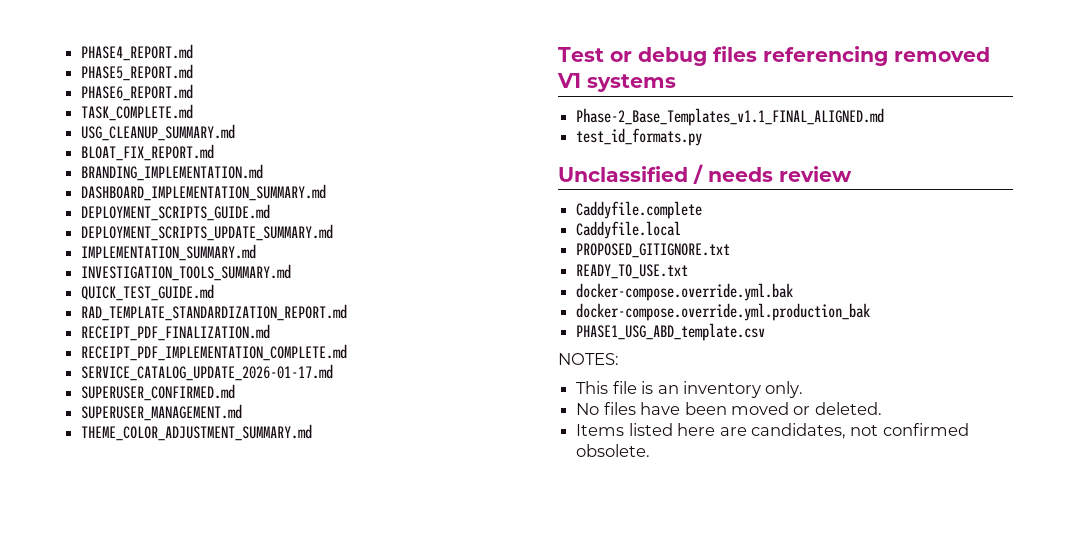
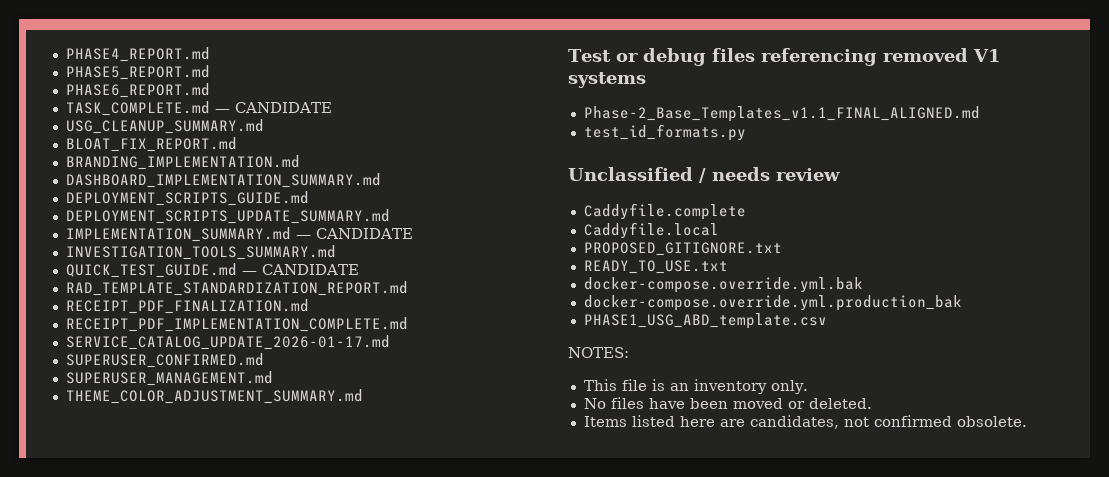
(194, 112) none -> [214,102,332,113] — CANDIDATE
(257, 252) none -> [295,228,413,239] — CANDIDATE
(215, 292) none -> [241,264,359,275] — CANDIDATE

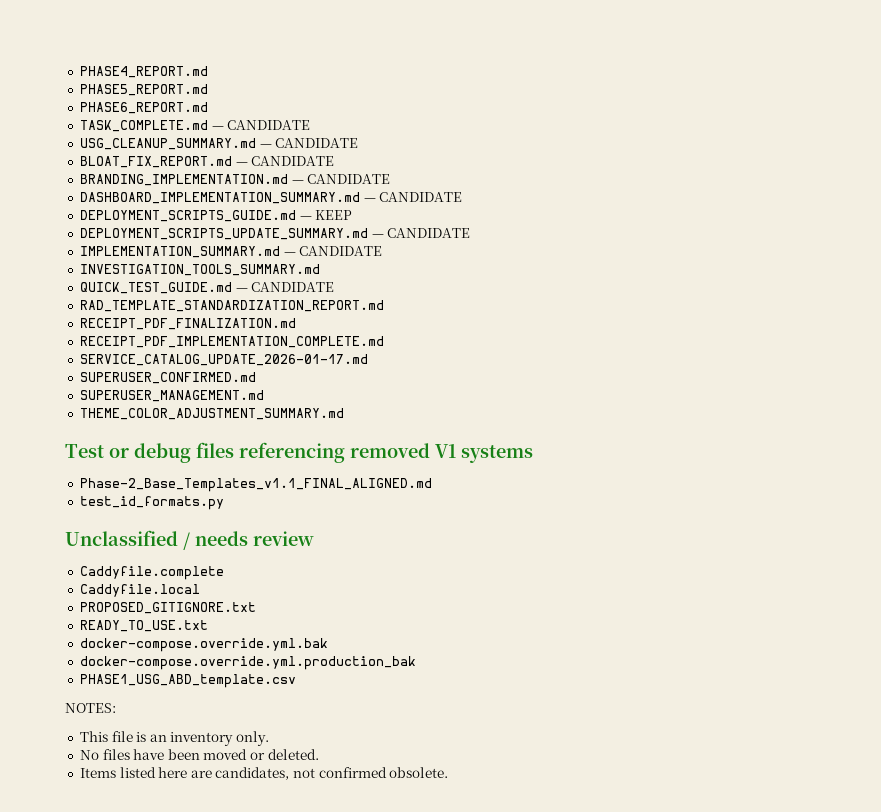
(264, 126) none -> [259,138,359,148] — CANDIDATE
(237, 144) none -> [235,156,335,166] — CANDIDATE
(300, 162) none -> [291,174,391,184] — CANDIDATE
(381, 180) none -> [363,192,463,202] — CANDIDATE
(309, 198) none -> [299,210,353,220] — KEEP
(390, 216) none -> [371,228,471,238] — CANDIDATE

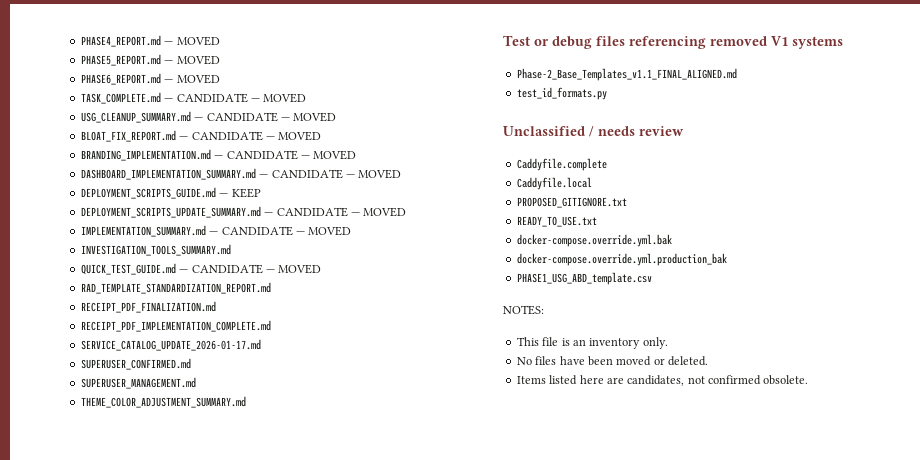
(208, 72) none -> [164,36,220,46] — MOVED
(208, 90) none -> [164,55,220,65] — MOVED
(208, 108) none -> [164,74,220,84] — MOVED
(311, 125) none -> [250,93,307,103] — MOVED
(359, 143) none -> [280,112,337,122] — MOVED
(335, 161) none -> [265,131,322,141] — MOVED
(391, 179) none -> [300,150,357,160] — MOVED
(463, 197) none -> [345,169,402,179] — MOVED
(471, 233) none -> [350,207,407,217] — MOVED
(383, 251) none -> [295,226,352,236] — MOVED
(335, 287) none -> [265,264,322,274] — MOVED

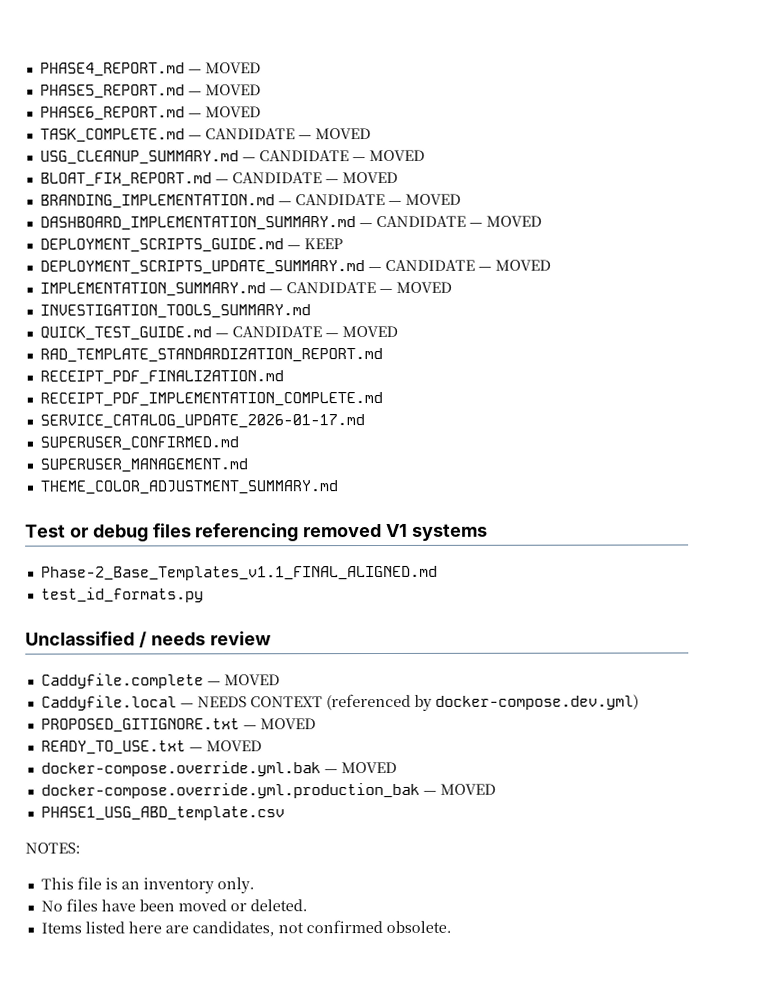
(607, 164) none -> [206,674,280,686] — MOVED
(592, 183) none -> [179,693,639,711] — NEEDS CONTEXT (referenced by docker-compose.dev.yml)
(627, 202) none -> [242,718,316,730] — MOVED
(597, 221) none -> [188,740,262,752] — MOVED
(672, 240) none -> [323,761,397,774] — MOVED
(727, 259) none -> [422,783,496,795] — MOVED

